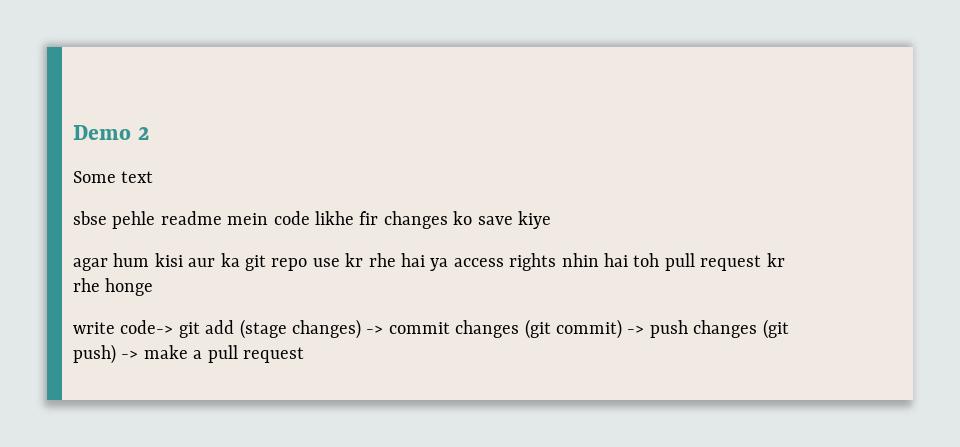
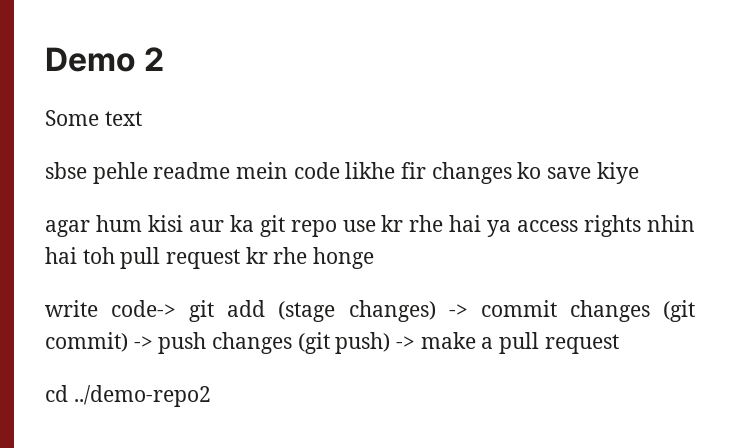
(304, 355) none -> [45,385,211,407] // cd ../demo-repo2

